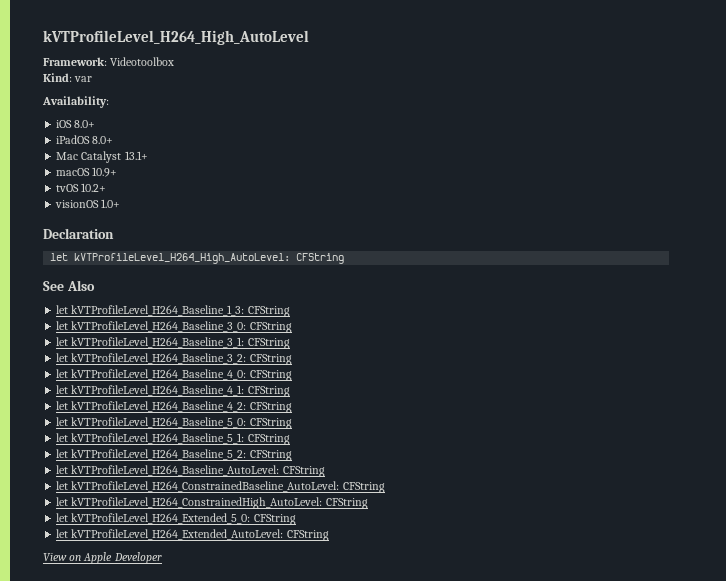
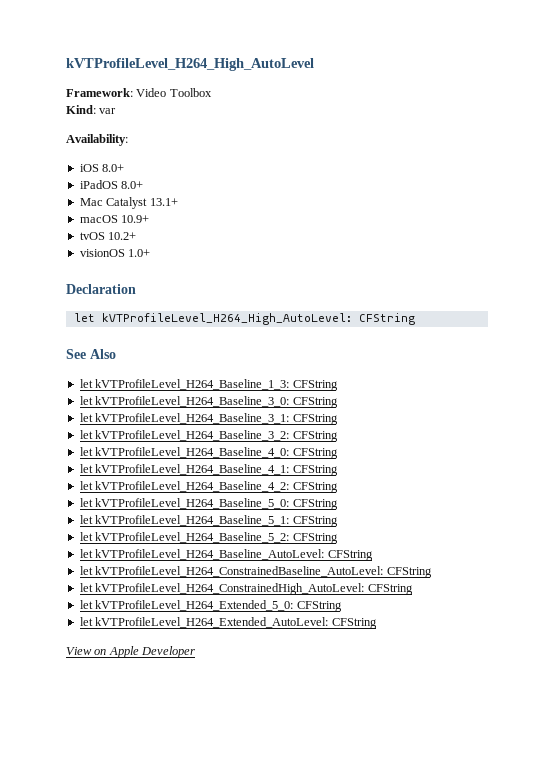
[110,57,175,66] Videotoolbox -> [136,88,212,97] Video Toolbox

